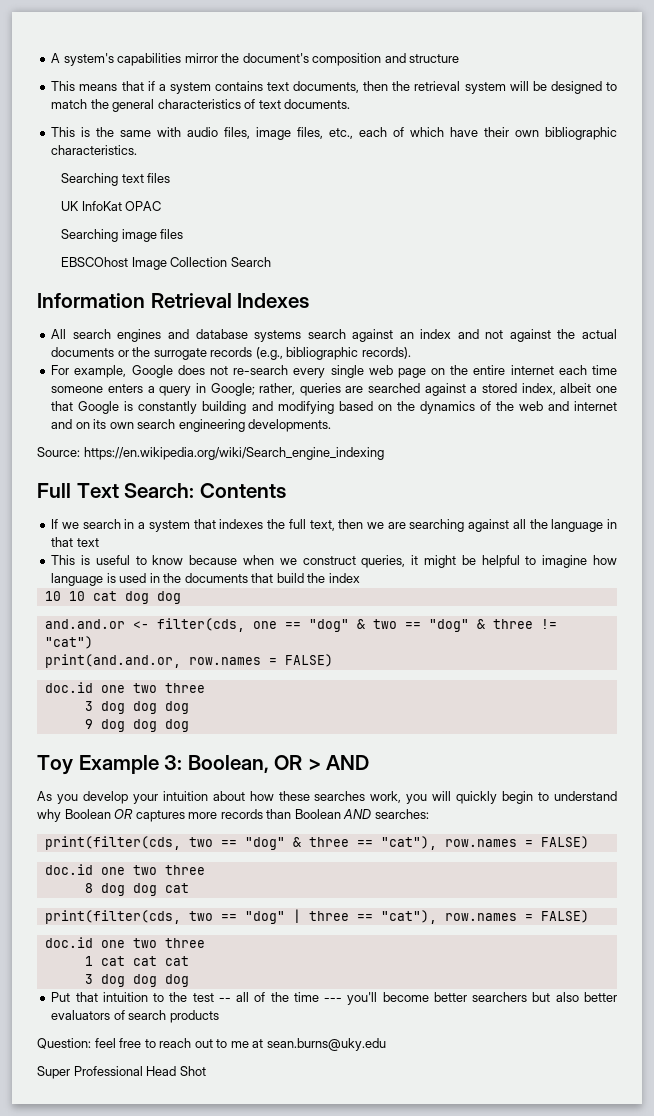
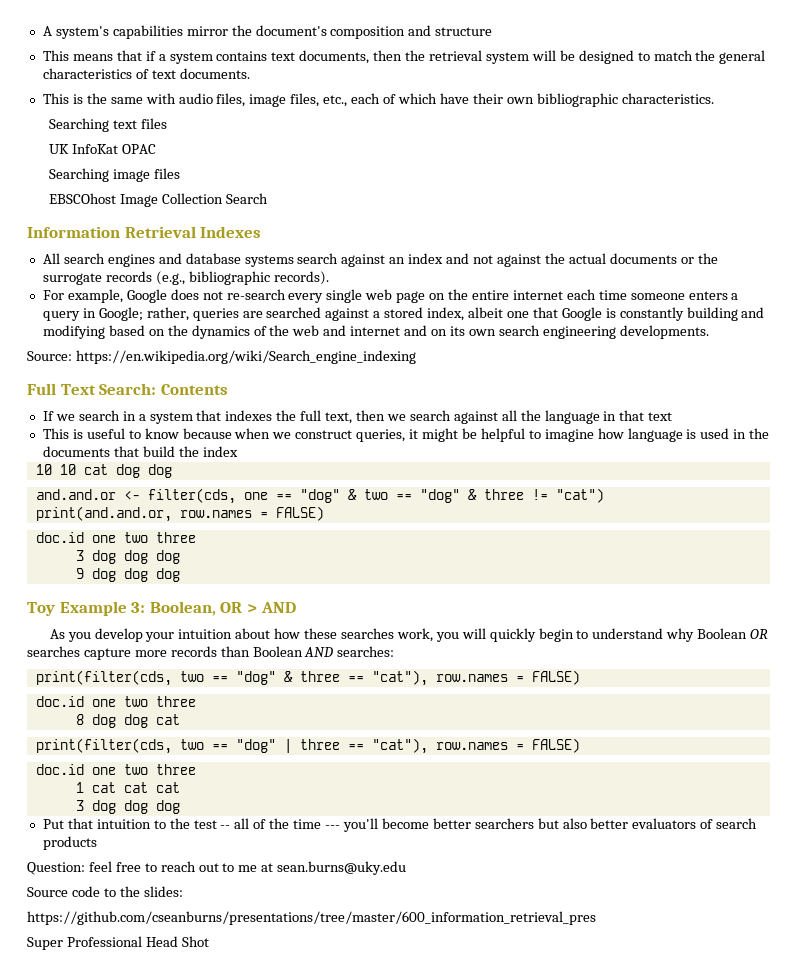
[387,519,465,532] are searching -> [409,410,451,421] search
[135,810,185,822] captures -> [27,646,131,660] searches capture
(386, 1044) none -> [27,886,183,897] [27,911,596,925] // Source code to the slides: // https://github.com/cseanburns/presentations/tree/master/600_information_retrieval_pres

